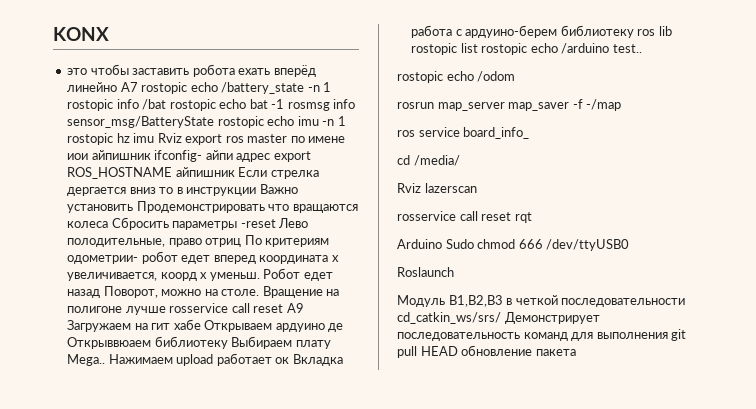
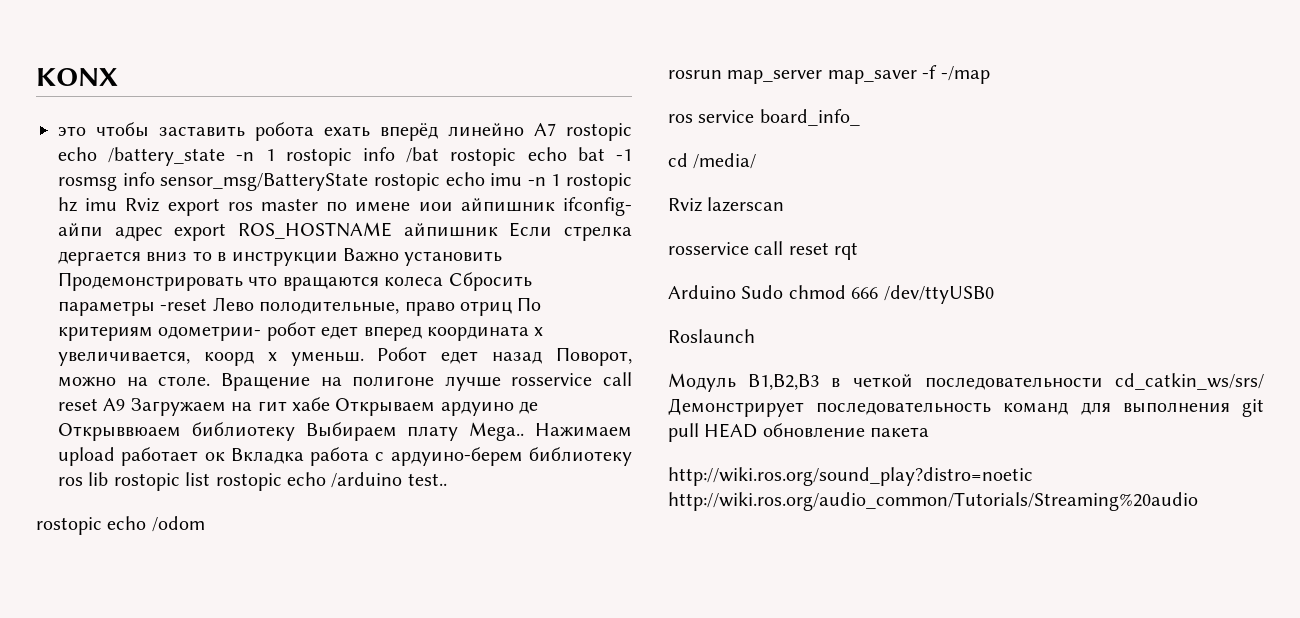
(576, 352) none -> [668,467,1033,486] [668,492,1198,511] // http://wiki.ros.org/sound_play?distro=noetic http://wiki.ros.org/audio_common/Tutorials/Streaming%20audio

